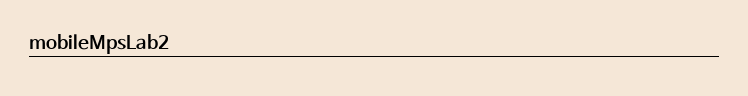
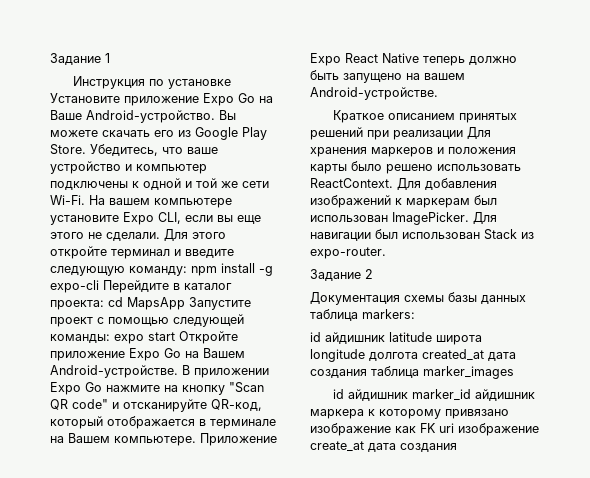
[29,34,169,54] mobileMpsLab2 -> [50,53,110,65] [72,76,231,89] [50,93,273,106] [50,110,236,123] [50,127,267,140] [50,144,218,156] [50,161,207,174] [50,178,269,190] [50,195,232,208] [50,212,261,225] [50,229,226,241] [50,246,234,259] [50,263,273,276] [50,280,232,293] [50,297,251,310] [50,314,244,327] [50,331,238,344] [50,348,245,361] [50,365,269,378] [50,382,264,395] [50,399,262,412] [50,416,276,429] [50,433,277,446] [310,53,517,66] [310,70,465,83] [310,87,438,100] [332,110,517,123] [310,127,491,140] [310,147,516,157] [310,161,521,174] [310,178,497,190] [310,195,497,208] [310,212,497,225] [310,229,534,241] [310,247,386,259] [310,269,373,281] [310,292,526,305] [310,309,415,321] [310,332,482,345] [310,349,516,362] [310,366,514,379] [332,389,535,401] [310,409,509,419] [310,423,539,436] [310,441,457,452] Задание 1 // Инструкция по установке Установите приложение Expo Go на Ваше Android-устройство. Вы можете скачать его из Google Play Store. Убедитесь, что ваше устройство и компьютер подключены к одной и той же сети Wi-Fi. На вашем компьютере установите Expo CLI, если вы еще этого не сделали. Для этого откройте терминал и введите следующую команду: npm install -g expo-cli Перейдите в каталог проекта: cd MapsApp Запустите проект с помощью следующей команды: expo start Откройте приложение Expo Go на Вашем Android-устройстве. В приложении Expo Go нажмите на кнопку "Scan QR code" и отсканируйте QR-код, который отображается в терминале на Вашем компьютере. Приложение Expo React Native теперь должно быть запущено на вашем Android-устройстве. // Краткое описанием принятых решений при реализации Для хранения маркеров и положения карты было решено использовать ReactContext. Для добавления изображений к маркерам был использован ImagePicker. Для навигации был использован Stack из expo-router. // Задание 2 // Документация схемы базы данных таблица markers: // id айдишник latitude широта longitude долгота created_at дата создания таблица marker_images // id айдишник marker_id айдишник маркера к которому привязано изображение как FK uri изображение create_at дата создания

